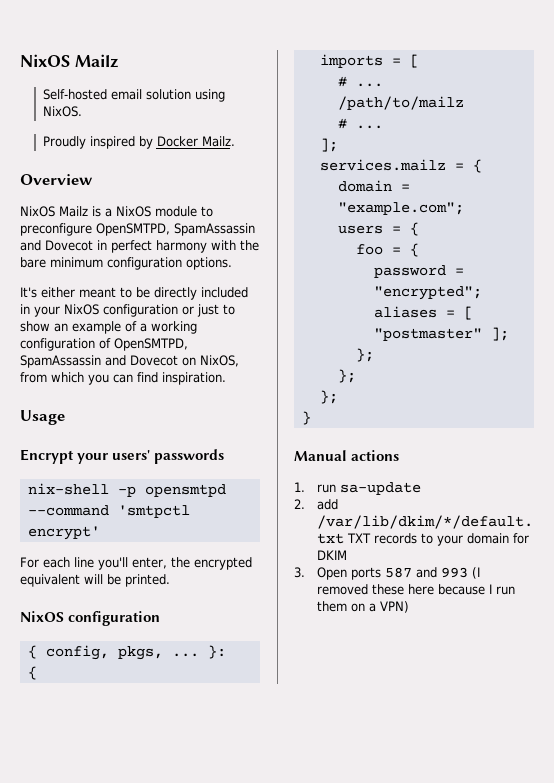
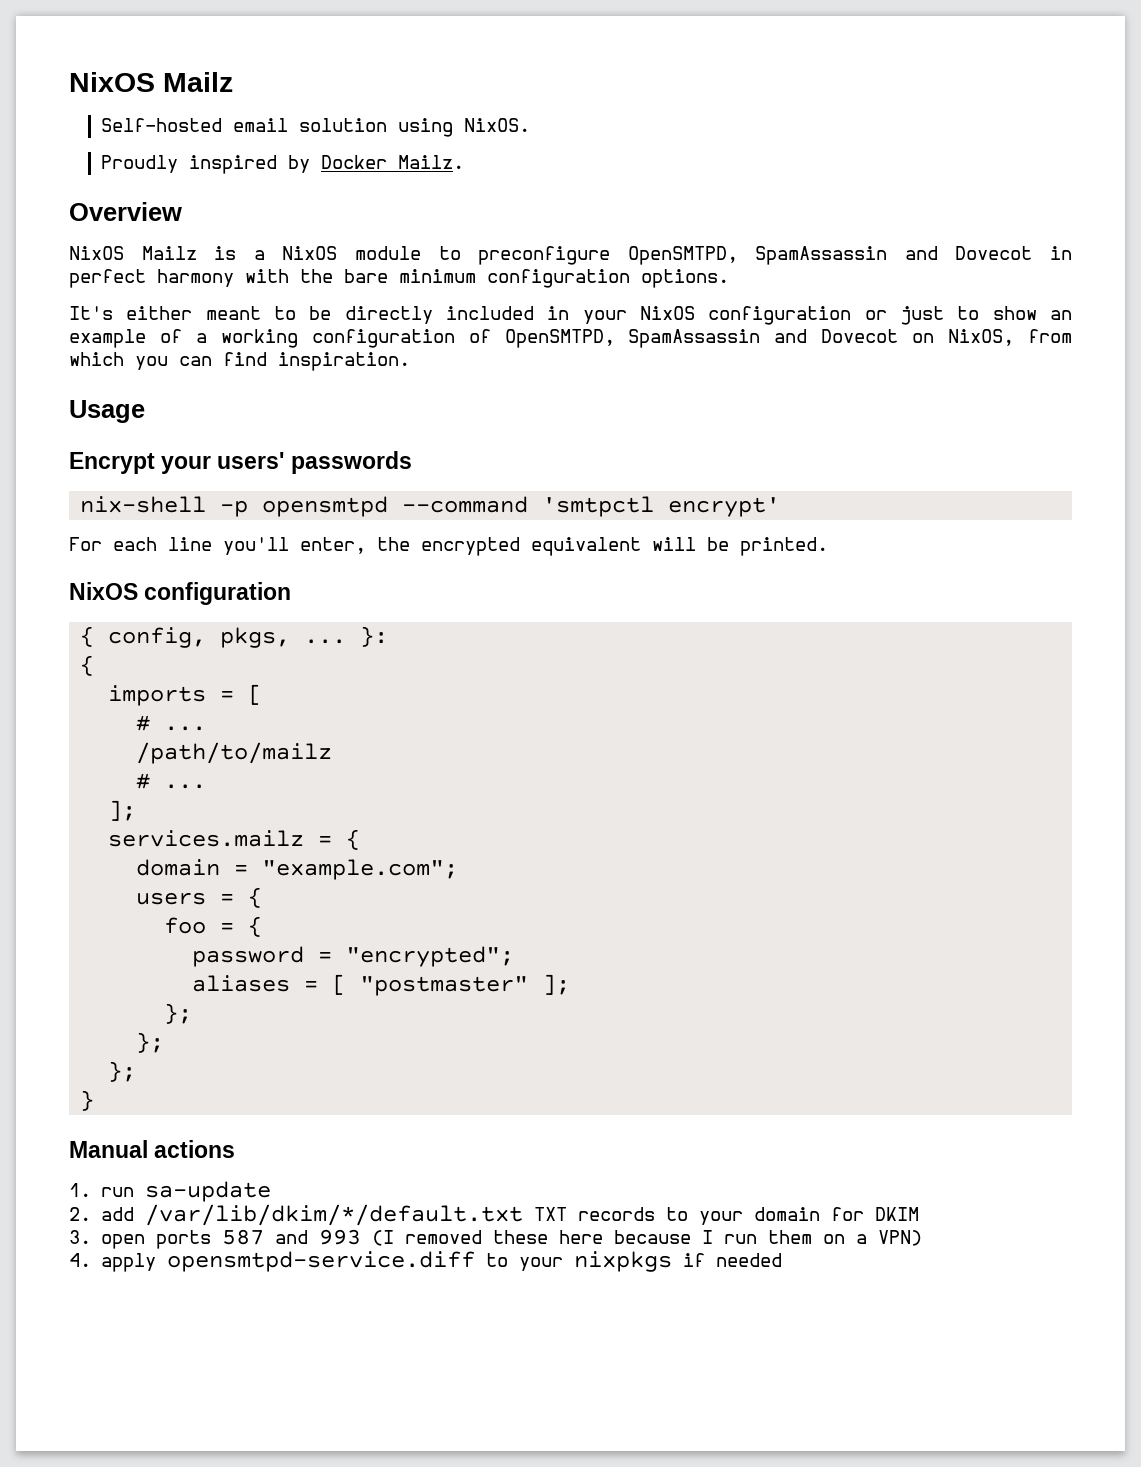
[316,567,347,580] Open -> [100,1234,145,1249] open
(409, 607) none -> [69,1251,782,1272] // 4. apply opensmtpd-service.diff to your nixpkgs if needed

